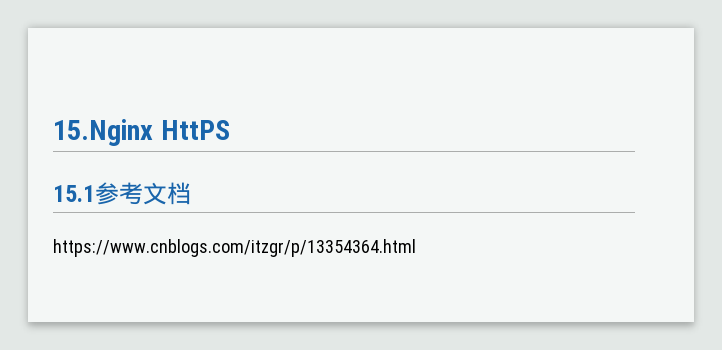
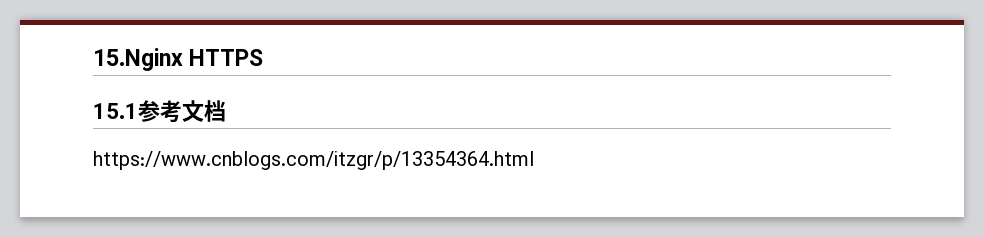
[160,120,230,140] HttPS -> [189,49,264,66] HTTPS

